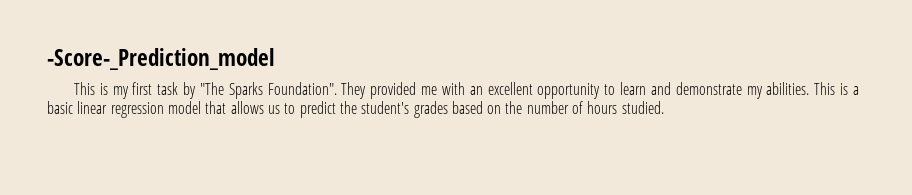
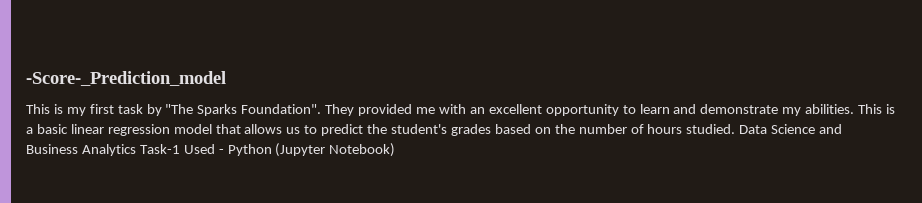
(664, 107) none -> [739,124,843,134] [26,143,396,157] Data Science and Business Analytics Task-1 Used - Python (Jupyter Notebook)

